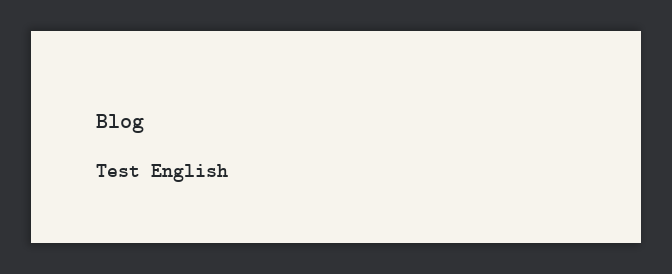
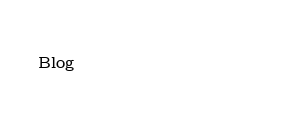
[96,164,228,182] // Test English -> (74, 64) none

